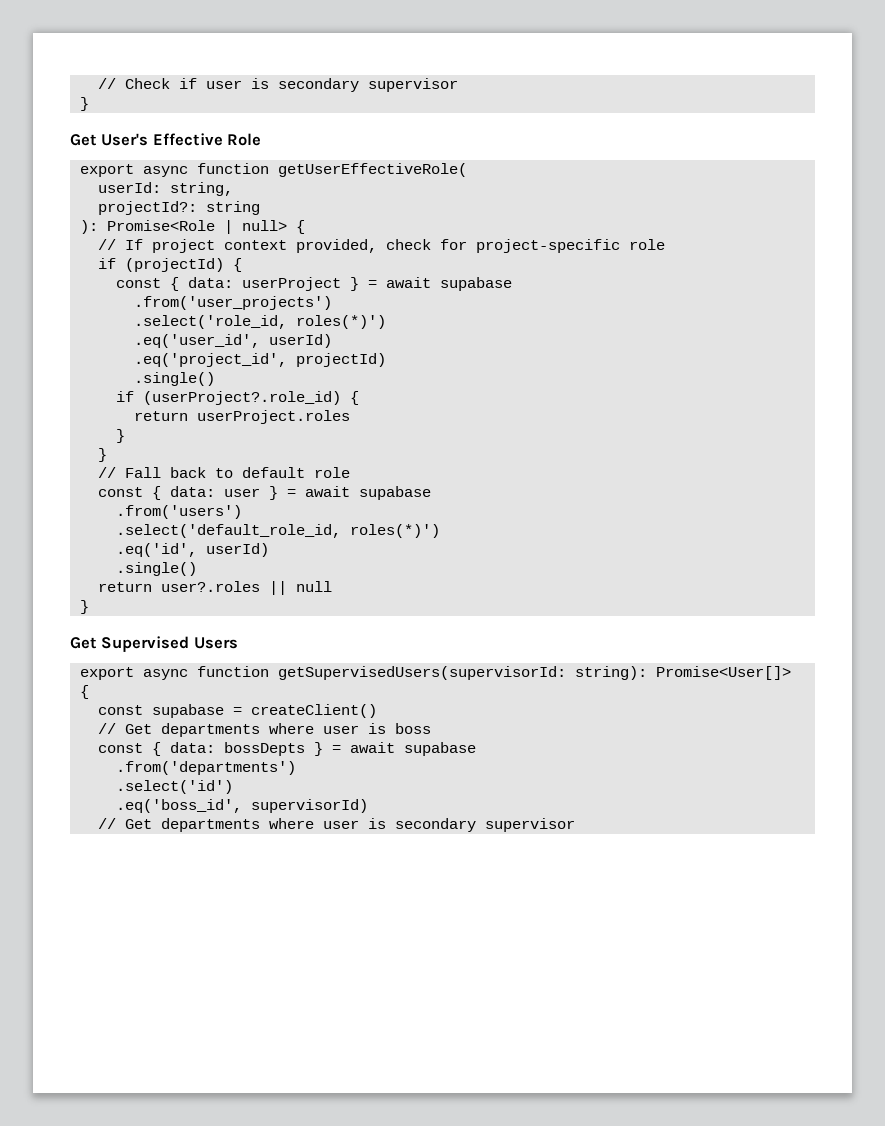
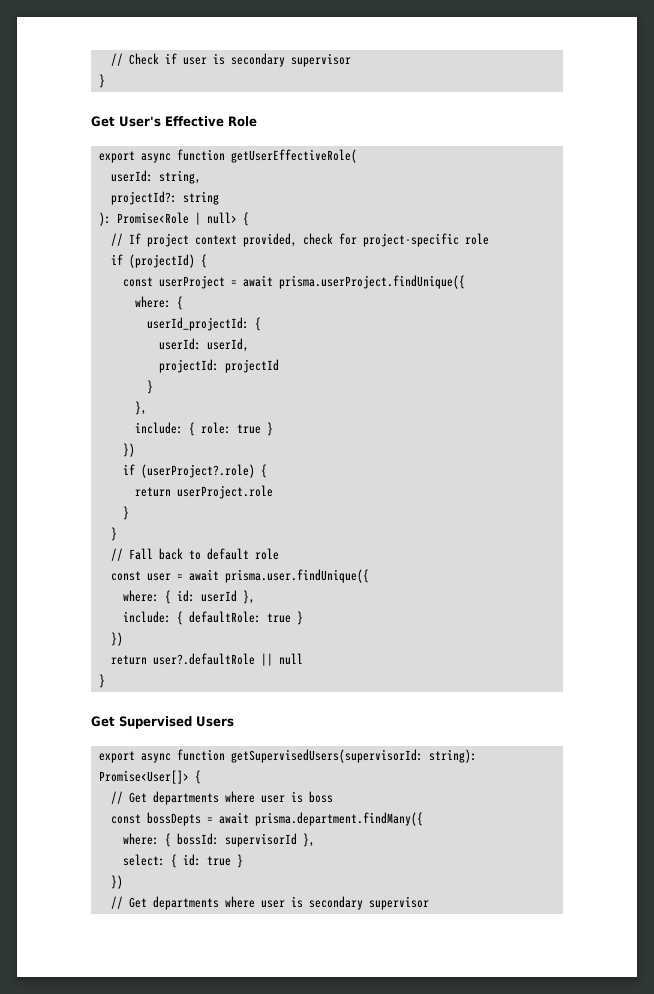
[169,277,512,291] [133,296,332,310] [133,315,386,329] [133,334,332,348] [133,353,386,367] [133,372,215,386] [115,391,341,405] { data: userProject } = await supabase // .from('user_projects') // .select('role_id, roles(*)') // .eq('user_id', userId) // .eq('project_id', projectId) // .single() // if (userProject?.role_id) -> [159,275,466,289] [135,296,184,310] [147,317,262,331] [159,338,250,352] [159,359,280,373] [147,380,154,394] [135,401,148,415] [135,422,274,436] [123,443,136,457] [123,464,256,478] userProject = await prisma.userProject.findUnique({ // where: { // userId_projectId: { // userId: userId, // projectId: projectId // } // }, // include: { role: true } // }) // if (userProject?.role)
[196,410,350,424] userProject.roles -> [177,485,274,499] userProject.role
[151,486,431,500] [115,505,242,519] [115,524,440,538] [115,543,269,557] [115,562,197,576] [97,581,260,592] { data: user } = await supabase // .from('users') // .select('default_role_id, roles(*)') // .eq('id', userId) // .single() // return user?.roles -> [147,569,370,583] [123,590,256,604] [123,611,304,625] [111,632,124,646] [111,653,256,665] user = await prisma.user.findUnique({ // where: { id: userId }, // include: { defaultRole: true } // }) // return user?.defaultRole
[97,704,377,718] // const supabase = createClient() -> (202, 777) none
[151,742,476,756] [115,761,296,775] [115,780,233,794] [115,799,368,813] { data: bossDepts } = await supabase // .from('departments') // .select('id') // .eq('boss_id', supervisorId) -> [147,812,424,826] [123,833,316,847] [123,854,244,868] [111,875,124,889] bossDepts = await prisma.department.findMany({ // where: { bossId: supervisorId }, // select: { id: true } // })

